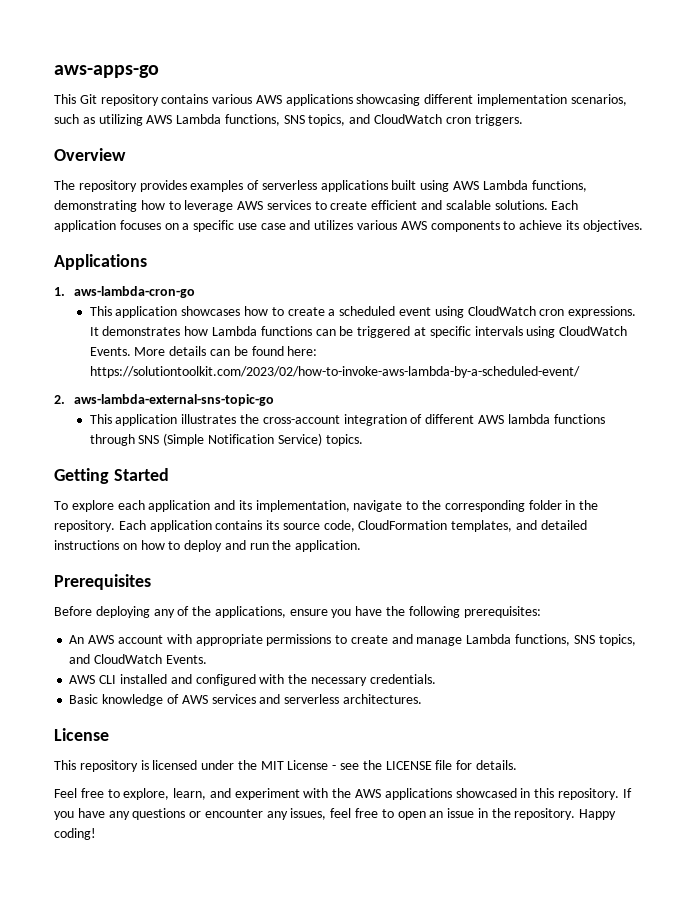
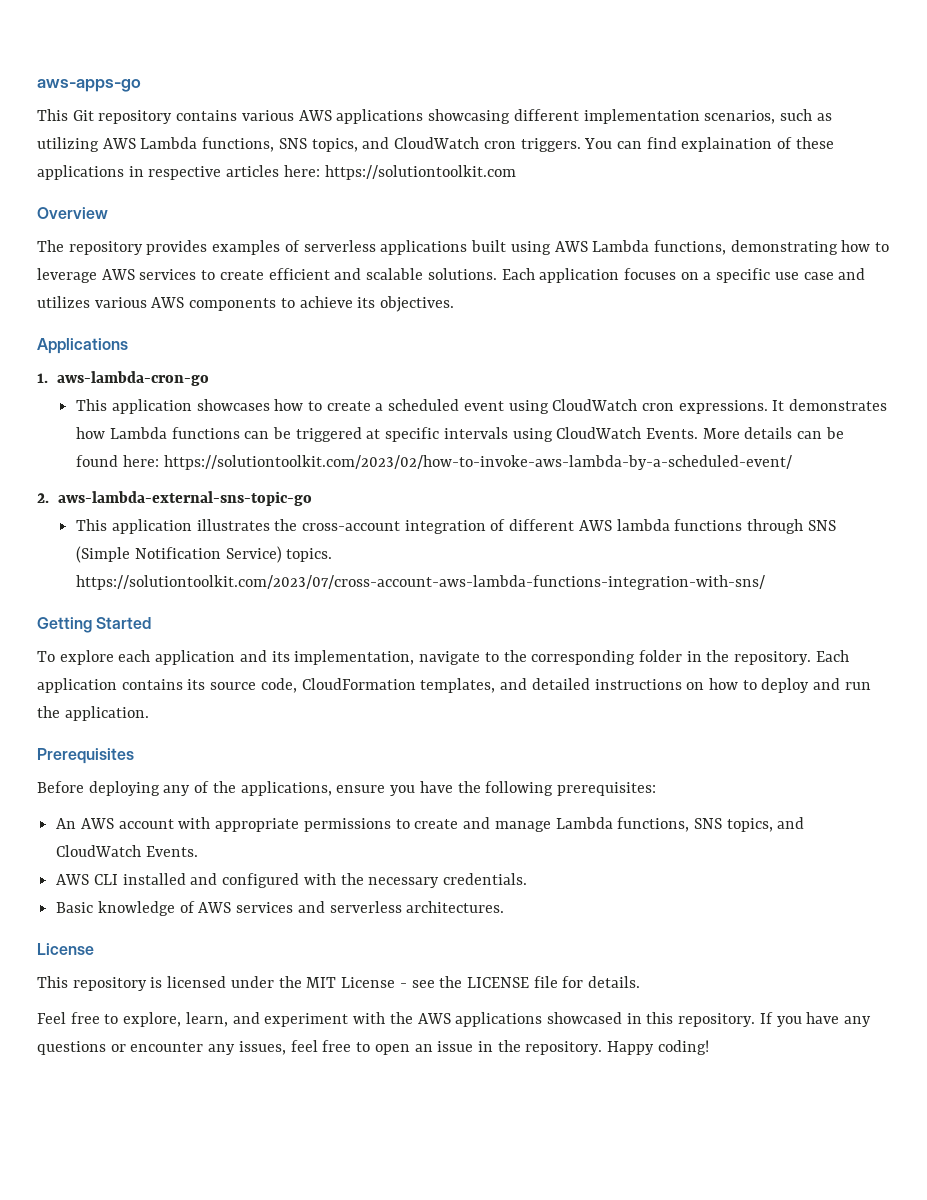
(523, 120) none -> [584,137,834,152] [37,165,516,180] You can find explaination of these applications in respective articles here: https://solutiontoolkit.com
(363, 440) none -> [76,575,766,590] https://solutiontoolkit.com/2023/07/cross-account-aws-lambda-functions-integration-with-sns/

